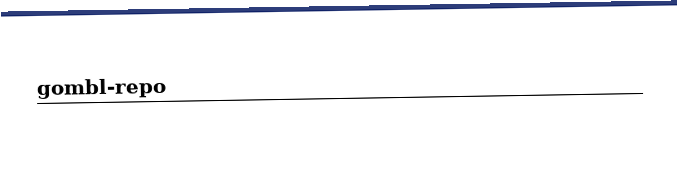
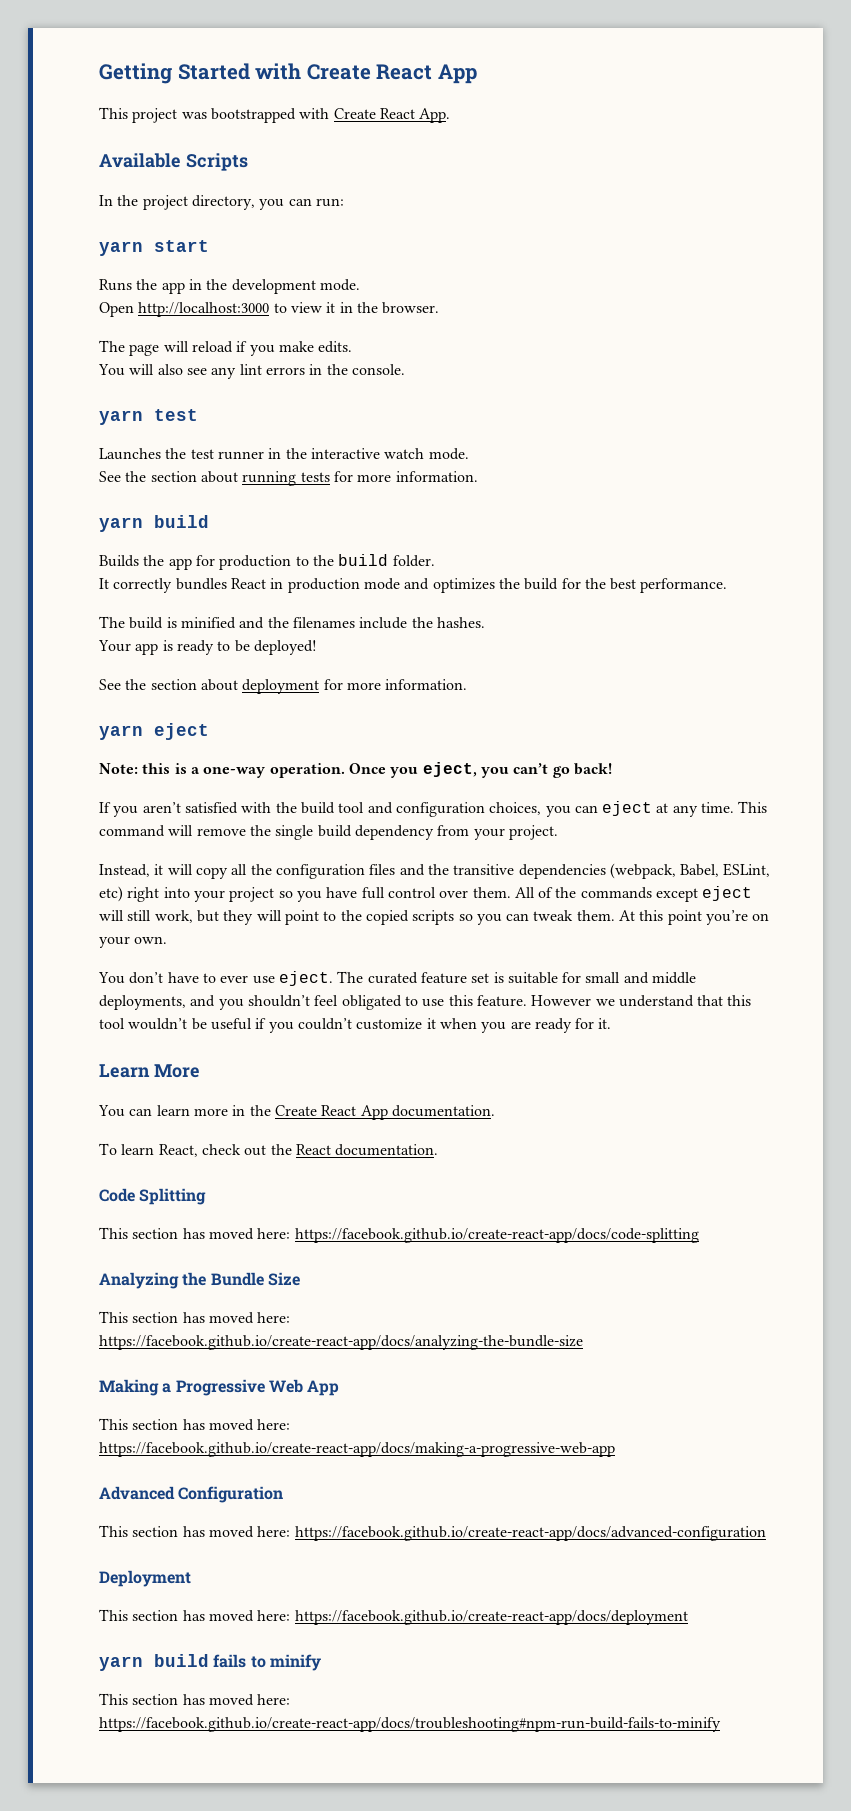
[36,77,167,100] gombl-repo -> [99,63,477,84] [99,107,451,123] [99,153,248,171] [99,195,344,210] [99,240,209,256] [99,279,360,294] [99,302,440,317] [99,340,353,356] [98,364,405,379] [99,409,198,425] [99,448,469,460] [99,471,478,486] [99,515,209,532] [99,554,435,570] [99,578,728,593] [99,616,485,629] [98,640,317,655] [99,679,468,694] [99,723,209,740] [99,762,612,778] [99,801,768,817] [99,825,558,840] [99,863,771,879] [99,886,753,902] [99,910,770,925] [99,936,168,948] [98,971,697,986] [99,995,752,1010] [99,1018,612,1033] [99,1064,200,1078] [98,1105,495,1120] [99,1143,439,1157] [99,1188,207,1205] [99,1227,699,1243] [99,1272,300,1289] [99,1311,291,1324] [99,1335,583,1350] [99,1379,340,1396] [99,1418,291,1431] [99,1442,615,1457] [99,1486,284,1503] [99,1525,766,1541] [99,1570,191,1587] [99,1609,688,1625] [99,1654,321,1671] [99,1693,291,1706] [99,1717,721,1732] Getting Started with Create React App // This project was bootstrapped with Create React App. // Available Scripts // In the project directory, you can run: // yarn start // Runs the app in the development mode. // Open http://localhost:3000 to view it in the browser. // The page will reload if you make edits. // You will also see any lint errors in the console. // yarn test // Launches the test runner in the interactive watch mode. // See the section about running tests for more information. // yarn build // Builds the app for production to the build folder. // It correctly bundles React in production mode and optimizes the build for the best performance. // The build is minified and the filenames include the hashes. // Your app is ready to be deployed! // See the section about deployment for more information. // yarn eject // Note: this is a one-way operation. Once you eject, you can’t go back! // If you aren’t satisfied with the build tool and configuration choices, you can eject at any time. This command will remove the single build dependency from your project. // Instead, it will copy all the configuration files and the transitive dependencies (webpack, Babel, ESLint, etc) right into your project so you have full control over them. All of the commands except eject will still work, but they will point to the copied scripts so you can tweak them. At this point you’re on your own. // You don’t have to ever use eject. The curated feature set is suitable for small and middle deployments, and you shouldn’t feel obligated to use this feature. However we understand that this tool wouldn’t be useful if you couldn’t customize it when you are ready for it. // Learn More // You can learn more in the Create React App documentation. // To learn React, check out the React documentation. // Code Splitting // This section has moved here: https://facebook.github.io/create-react-app/docs/code-splitting // Analyzing the Bundle Size // This section has moved here: https://facebook.github.io/create-react-app/docs/analyzing-the-bundle-size // Making a Progressive Web App // This section has moved here: https://facebook.github.io/create-react-app/docs/making-a-progressive-web-app // Advanced Configuration // This section has moved here: https://facebook.github.io/create-react-app/docs/advanced-configuration // Deployment // This section has moved here: https://facebook.github.io/create-react-app/docs/deployment // yarn build fails to minify // This section has moved here: https://facebook.github.io/create-react-app/docs/troubleshooting#npm-run-build-fails-to-minify

